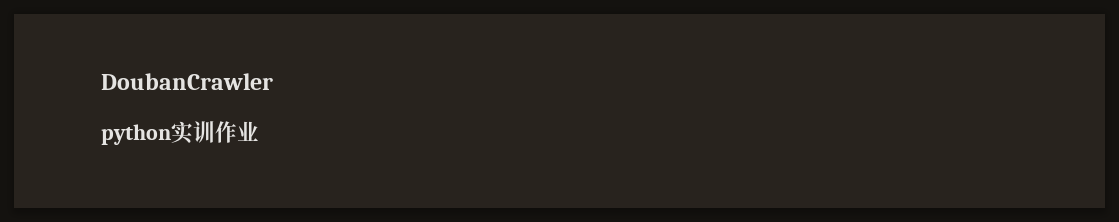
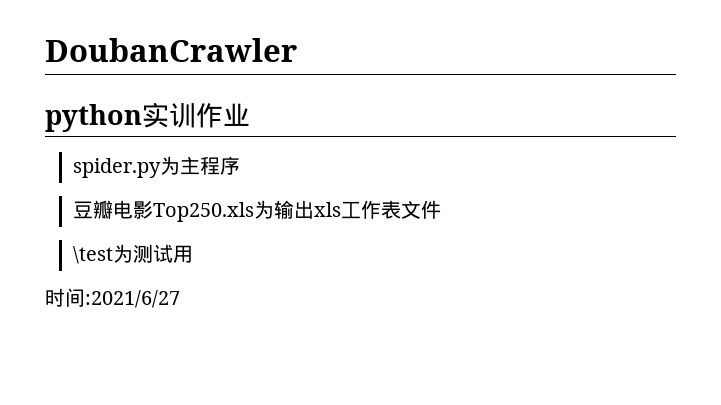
(259, 131) none -> [72,156,240,178] [72,200,441,222] [72,244,193,264] [45,288,180,308] // spider.py为主程序 // 豆瓣电影Top250.xls为输出xls工作表文件 // \test为测试用 // 时间:2021/6/27

